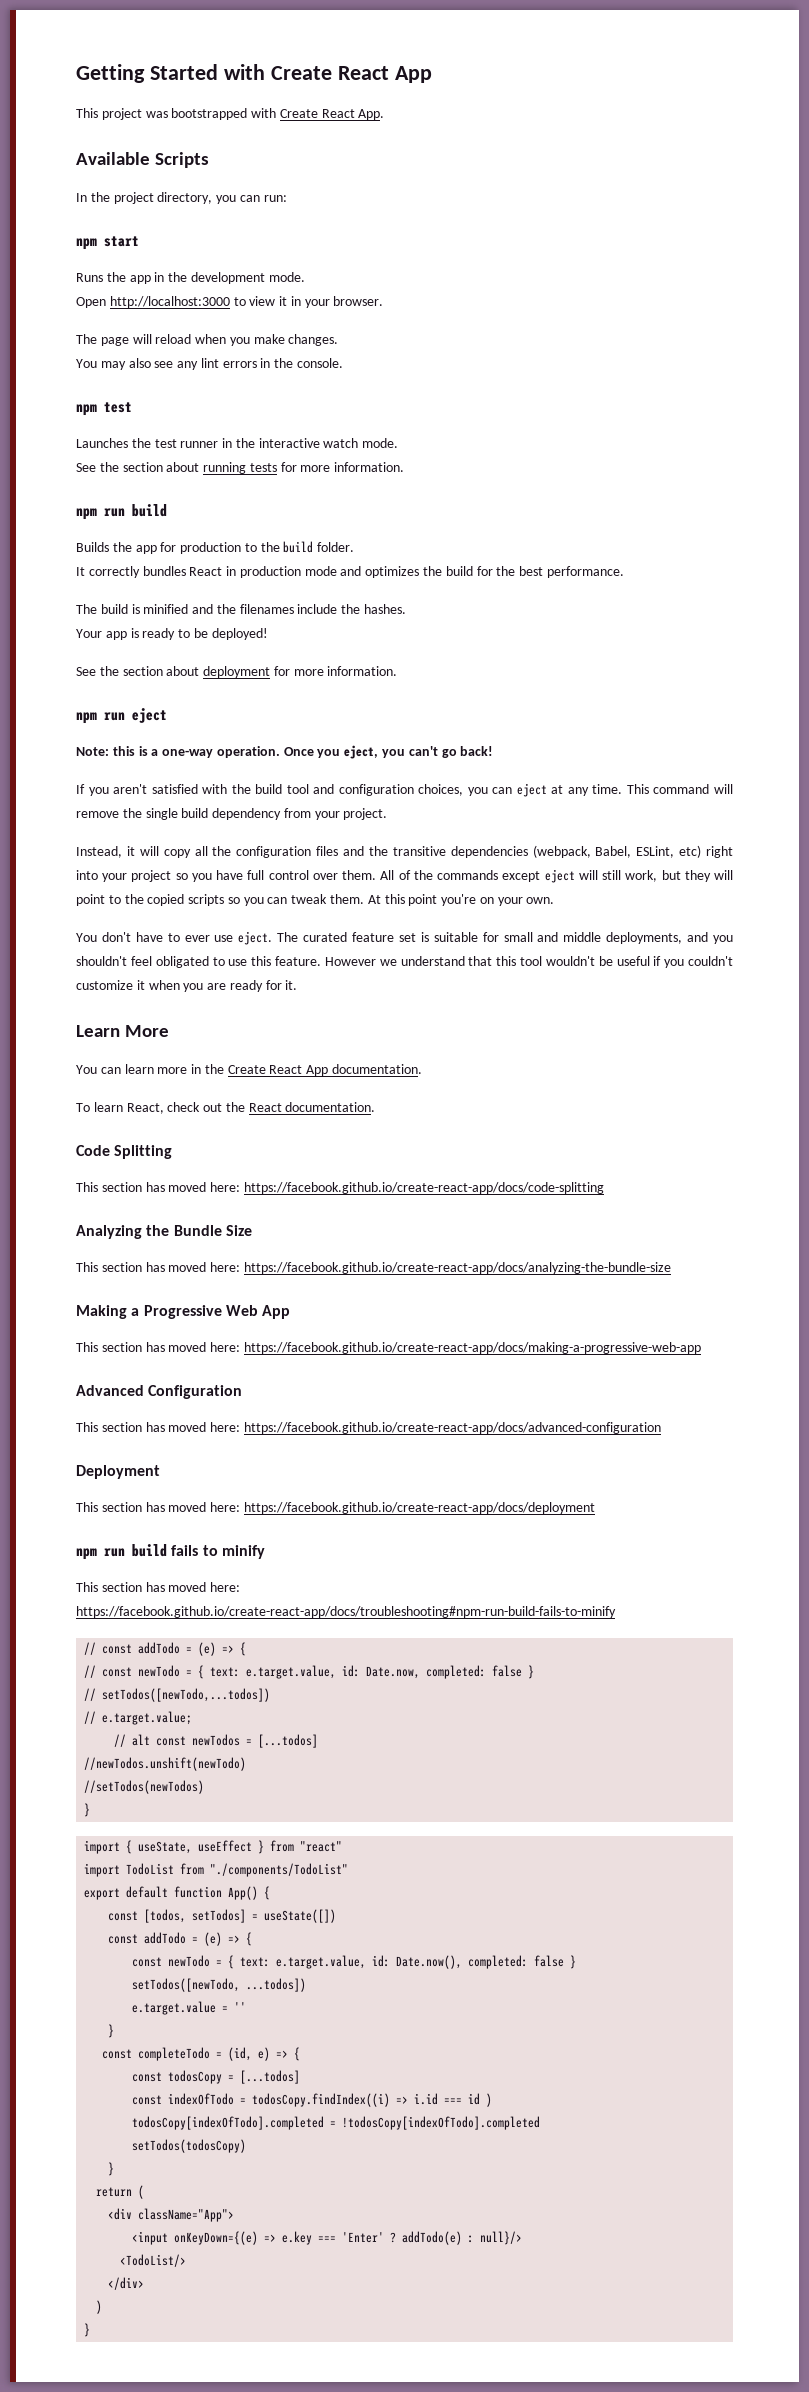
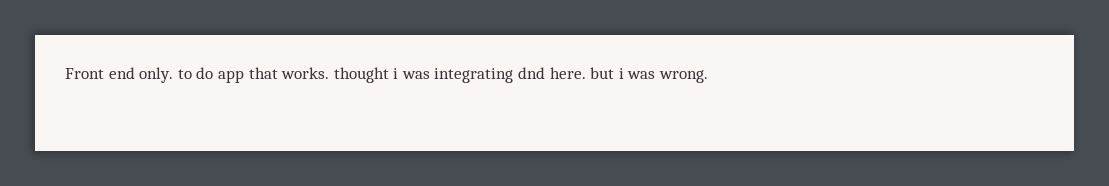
[76,64,432,83] [76,108,385,120] [76,152,210,168] [76,192,287,204] [76,236,139,250] [76,272,305,284] [76,296,384,308] [76,334,339,346] [76,358,344,370] [76,402,132,416] [76,438,399,448] [76,462,405,474] [76,504,167,520] [76,541,355,554] [76,566,624,578] [76,604,407,614] [76,628,268,640] [76,666,398,678] [76,708,167,724] [76,745,494,759] [76,783,733,797] [76,808,388,820] [76,845,733,858] [76,869,733,883] [76,894,555,906] [76,931,734,945] [76,956,734,968] [76,980,298,992] [76,1025,170,1037] [76,1064,423,1076] [76,1102,376,1114] [76,1145,173,1159] [76,1182,604,1194] [76,1225,252,1239] [76,1262,671,1274] [76,1305,291,1319] [76,1342,701,1354] [76,1385,243,1399] [76,1422,661,1434] [76,1465,160,1479] [76,1502,595,1514] [76,1544,265,1560] [76,1582,241,1592] [76,1606,616,1618] [84,1642,247,1656] [84,1665,535,1679] [84,1688,271,1702] [84,1711,193,1725] [114,1734,319,1748] [84,1757,247,1771] [84,1780,205,1794] [84,1803,91,1817] [84,1840,343,1854] [84,1863,349,1877] [84,1886,271,1900] [108,1909,337,1923] [108,1932,253,1946] [132,1955,577,1969] [132,1978,307,1992] [132,2001,247,2015] [108,2024,115,2038] [102,2047,301,2061] [132,2070,301,2084] [132,2093,493,2107] [132,2116,541,2130] [132,2139,247,2153] [108,2162,115,2176] [96,2185,145,2199] [108,2208,235,2222] [132,2231,523,2245] [120,2254,187,2267] [108,2277,145,2290] [96,2300,103,2314] [84,2323,91,2337] Getting Started with Create React App // This project was bootstrapped with Create React App. // Available Scripts // In the project directory, you can run: // npm start // Runs the app in the development mode. // Open http://localhost:3000 to view it in your browser. // The page will reload when you make changes. // You may also see any lint errors in the console. // npm test // Launches the test runner in the interactive watch mode. // See the section about running tests for more information. // npm run build // Builds the app for production to the build folder. // It correctly bundles React in production mode and optimizes the build for the best performance. // The build is minified and the filenames include the hashes. // Your app is ready to be deployed! // See the section about deployment for more information. // npm run eject // Note: this is a one-way operation. Once you eject, you can't go back! // If you aren't satisfied with the build tool and configuration choices, you can eject at any time. This command will remove the single build dependency from your project. // Instead, it will copy all the configuration files and the transitive dependencies (webpack, Babel, ESLint, etc) right into your project so you have full control over them. All of the commands except eject will still work, but they will point to the copied scripts so you can tweak them. At this point you're on your own. // You don't have to ever use eject. The curated feature set is suitable for small and middle deployments, and you shouldn't feel obligated to use this feature. However we understand that this tool wouldn't be useful if you couldn't customize it when you are ready for it. // Learn More // You can learn more in the Create React App documentation. // To learn React, check out the React documentation. // Code Splitting // This section has moved here: https://facebook.github.io/create-react-app/docs/code-splitting // Analyzing the Bundle Size // This section has moved here: https://facebook.github.io/create-react-app/docs/analyzing-the-bundle-size // Making a Progressive Web App // This section has moved here: https://facebook.github.io/create-react-app/docs/making-a-progressive-web-app // Advanced Configuration // This section has moved here: https://facebook.github.io/create-react-app/docs/advanced-configuration // Deployment // This section has moved here: https://facebook.github.io/create-react-app/docs/deployment // npm run build fails to minify // This section has moved here: https://facebook.github.io/create-react-app/docs/troubleshooting#npm-run-build-fails-to-minify // // const addTodo = (e) => { // // const newTodo = { text: e.target.value, id: Date.now, completed: false } // // setTodos([newTodo,...todos]) // // e.target.value; // // alt const newTodos = [...todos] // //newTodos.unshift(newTodo) // //setTodos(newTodos) // } // import { useState, useEffect } from "react" // import TodoList from "./components/TodoList" // export default function App() { // const [todos, setTodos] = useState([]) // const addTodo = (e) => { // const newTodo = { text: e.target.value, id: Date.now(), completed: false } // setTodos([newTodo, ...todos]) // e.target.value = '' // } // const completeTodo = (id, e) => { // const todosCopy = [...todos] // const indexOfTodo = todosCopy.findIndex((i) => i.id === id ) // todosCopy[indexOfTodo].completed = !todosCopy[indexOfTodo].completed // setTodos(todosCopy) // } // return ( // <div className="App"> // <input onKeyDown={(e) => e.key === 'Enter' ? addTodo(e) : null}/> // <TodoList/> // </div> // ) // } -> [65,67,709,83] Front end only. to do app that works. thought i was integrating dnd here. but i was wrong.

